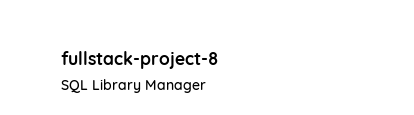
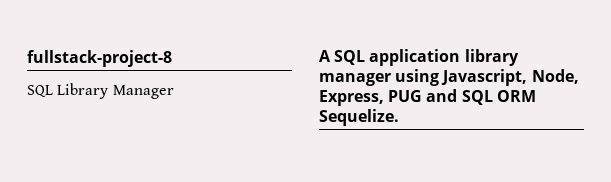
(206, 86) none -> [319,49,519,66] [319,69,579,86] [319,89,536,106] [319,109,399,126] // A SQL application library manager using Javascript, Node, Express, PUG and SQL ORM Sequelize.

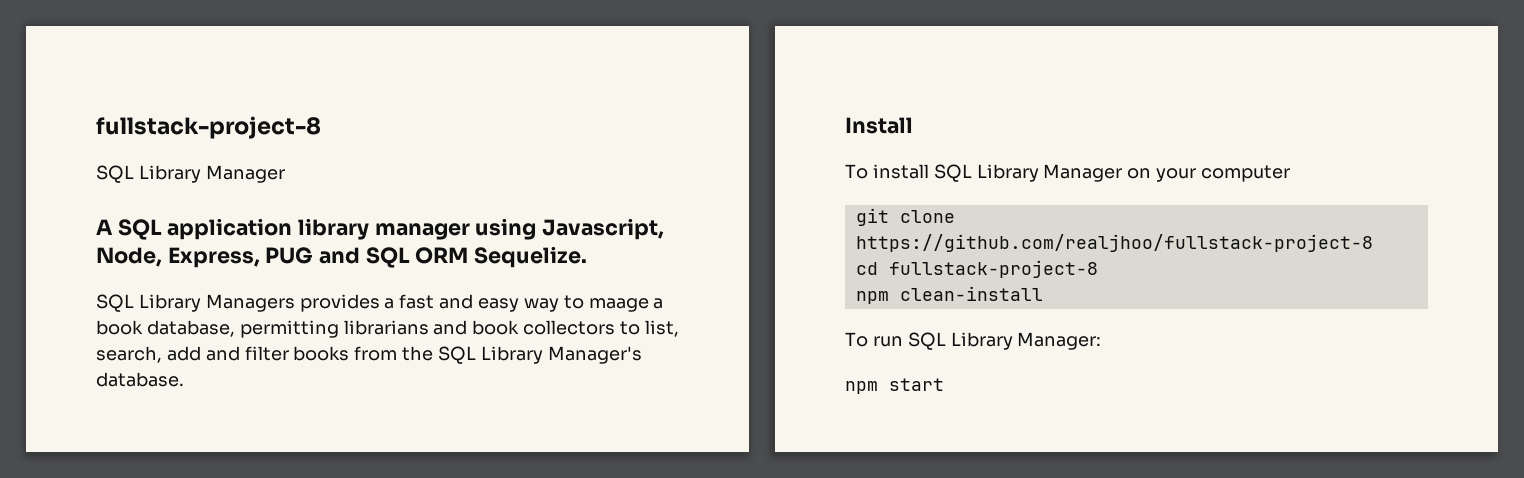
(399, 117) none -> [96,294,664,312] [96,320,679,338] [96,346,642,364] [96,372,184,387] [845,117,913,134] [845,164,1291,182] [855,208,955,226] [855,234,1373,252] [855,260,1098,278] [855,286,1043,304] [845,332,1102,350] [845,378,944,394] // SQL Library Managers provides a fast and easy way to maage a book database, permitting librarians and book collectors to list, search, add and filter books from the SQL Library Manager's database. // Install // To install SQL Library Manager on your computer // git clone https://github.com/realjhoo/fullstack-project-8 // cd fullstack-project-8 // npm clean-install // To run SQL Library Manager: // npm start

